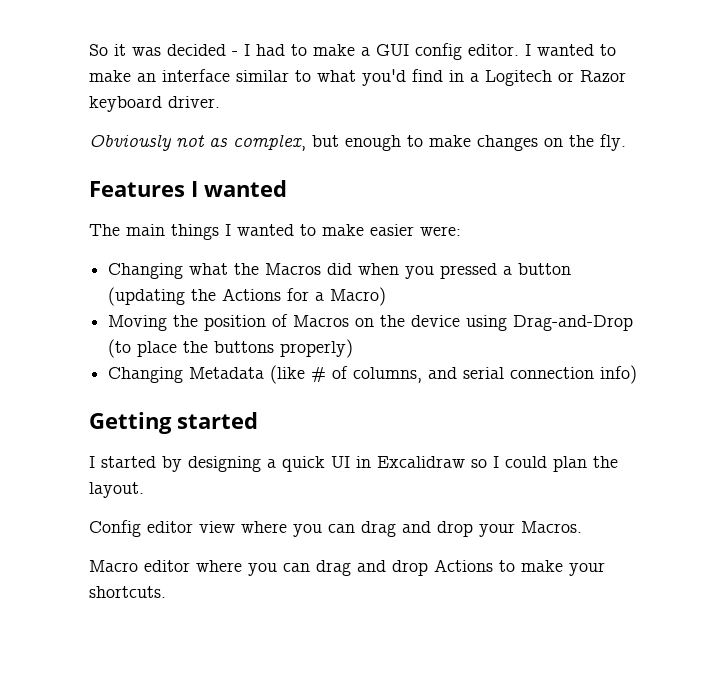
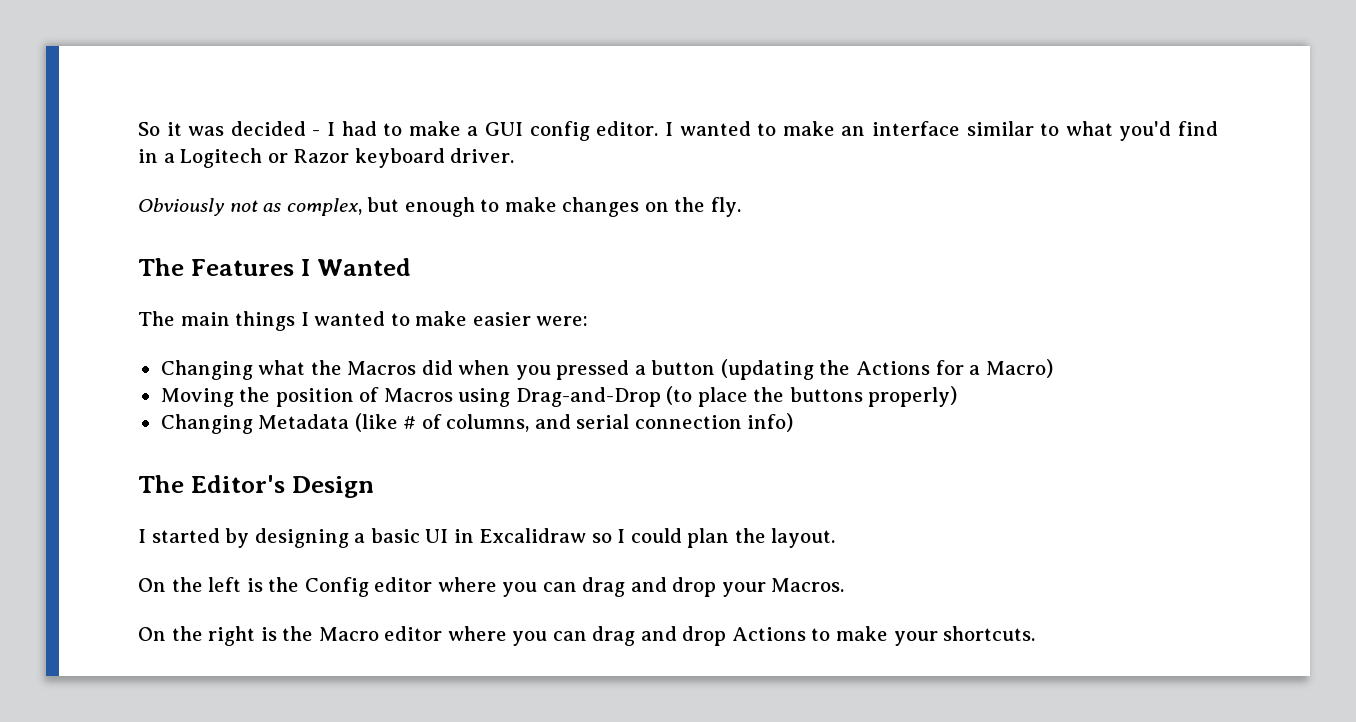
(626, 142) none -> [138,258,184,276] The
[204,180,287,197] wanted -> [316,258,411,276] Wanted
[355,315,461,327] on the device -> (453, 395) none
[89,412,258,434] Getting started -> [138,475,374,498] The Editor's Design
[282,456,325,472] quick -> [370,528,420,543] basic
(144, 490) none -> [138,577,300,592] On the left is the
[199,521,235,533] view -> (433, 584) none
(582, 527) none -> [138,626,314,646] On the right is the

